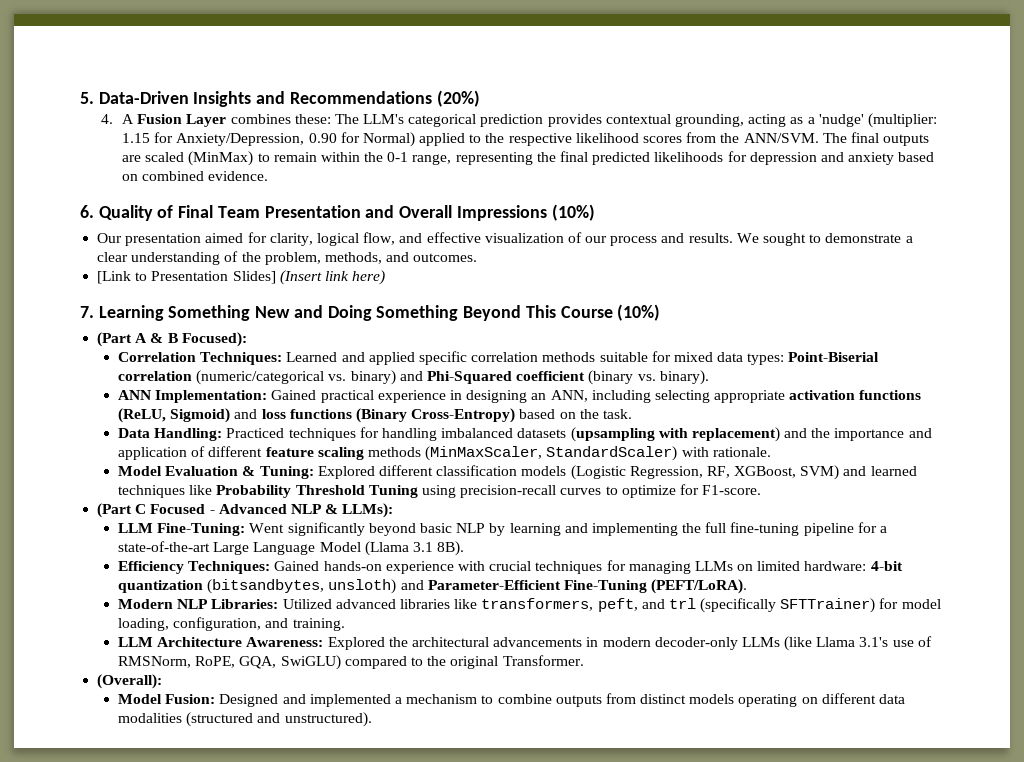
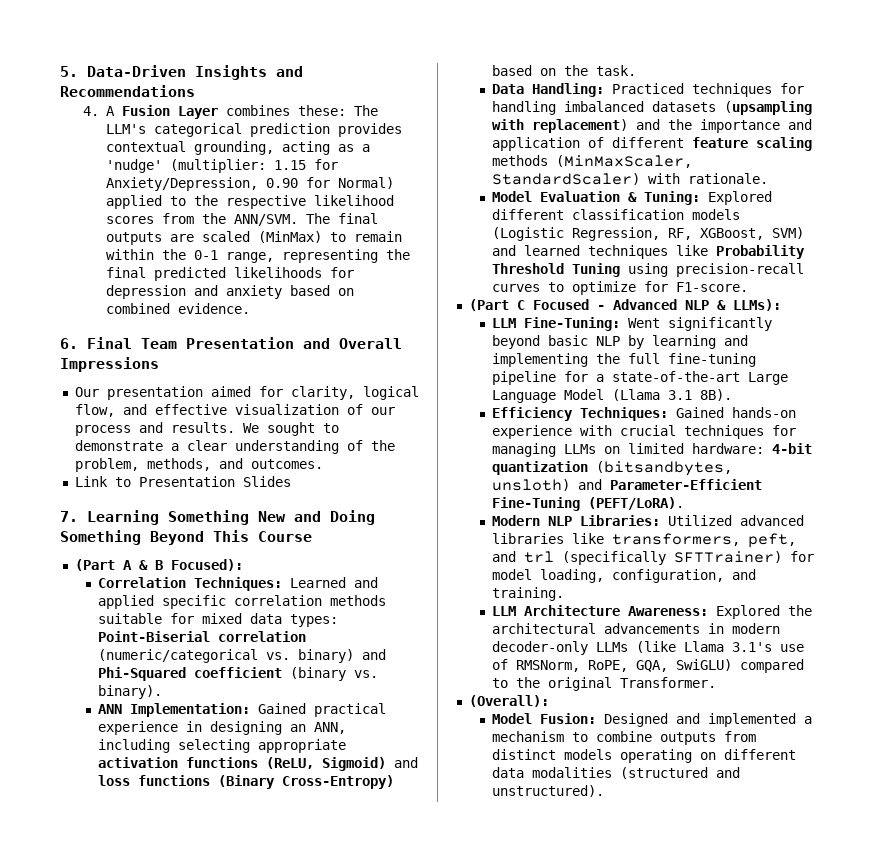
[436,90,480,107] (20%) -> (195, 91) none
[98,205,174,221] Quality of -> (78, 343) none
[551,204,595,221] (10%) -> (159, 364) none
[97,271,132,284] [Link -> [74,476,108,487] Link
[232,270,386,285] Slides] (Insert link here) -> [242,476,291,487] Slides
[617,304,661,321] (10%) -> (312, 536) none

